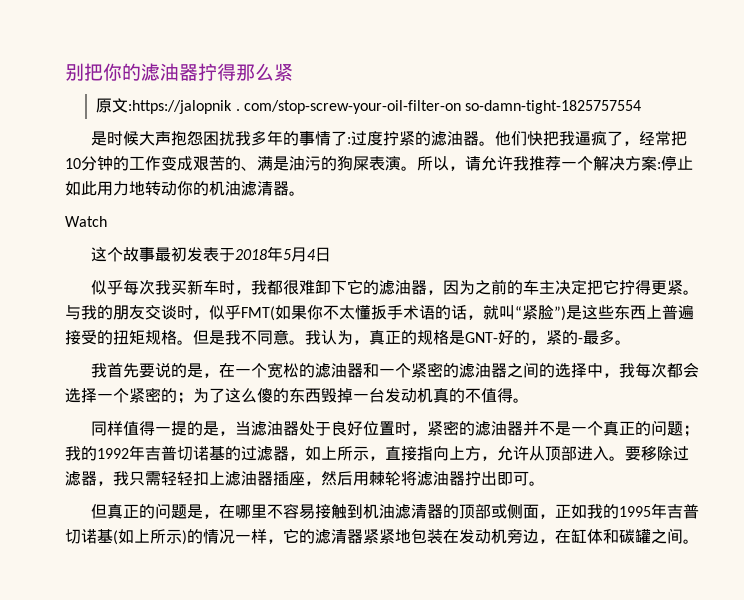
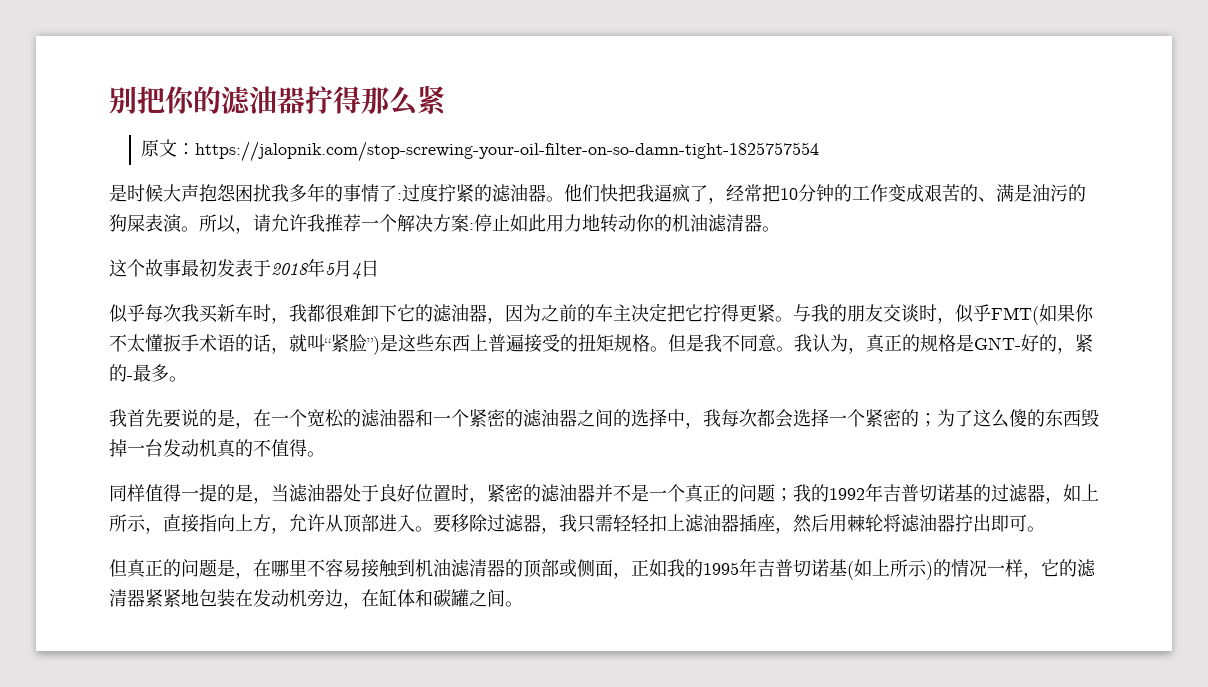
[128,100,642,114] :https://jalopnik . com/stop-screw-your-oil-filter-on so-damn-tight-1825757554 -> [177,141,820,162] ：https://jalopnik.com/stop-screwing-your-oil-filter-on-so-damn-tight-1825757554
[65,216,107,227] // Watch -> (780, 229) none

